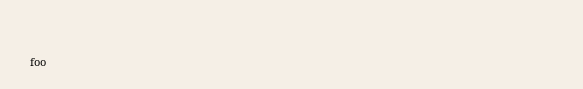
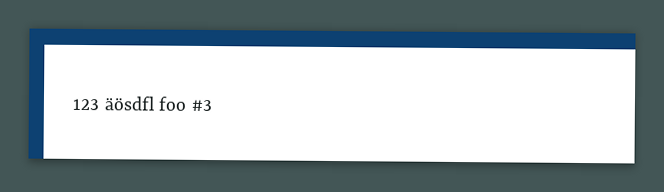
[30,58,46,66] foo -> [72,96,213,112] 123 äösdfl foo #3

